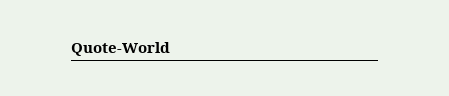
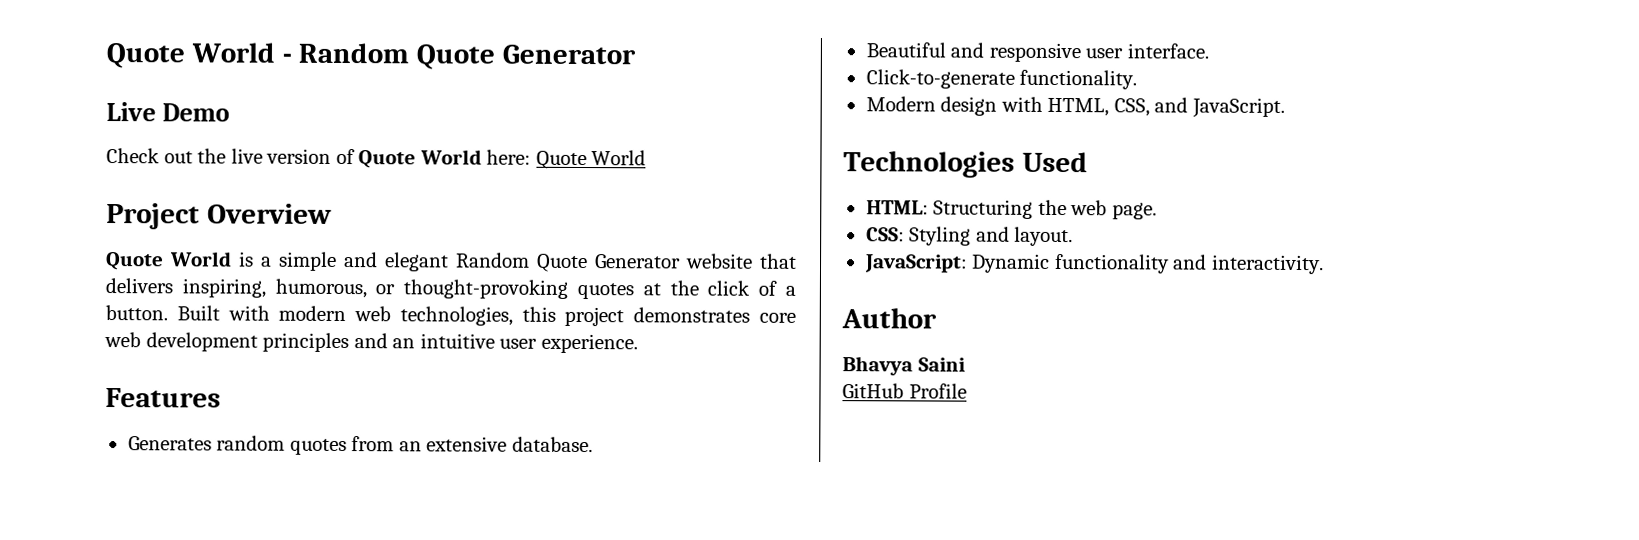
[71,42,170,56] Quote-World -> [106,42,637,70] [106,102,230,122] [106,148,647,170] [106,203,332,230] [105,251,797,273] [105,278,796,300] [105,305,797,327] [104,332,638,354] [105,388,221,408] [127,435,593,456] [865,42,1209,63] [865,69,1138,90] [865,96,1285,118] [843,150,1088,178] [865,199,1157,220] [865,226,1074,247] [863,253,1324,275] [841,307,937,329] [842,356,966,376] [842,383,967,399] Quote World - Random Quote Generator // Live Demo // Check out the live version of Quote World here: Quote World // Project Overview // Quote World is a simple and elegant Random Quote Generator website that delivers inspiring, humorous, or thought-provoking quotes at the click of a button. Built with modern web technologies, this project demonstrates core web development principles and an intuitive user experience. // Features // Generates random quotes from an extensive database. // Beautiful and responsive user interface. // Click-to-generate functionality. // Modern design with HTML, CSS, and JavaScript. // Technologies Used // HTML: Structuring the web page. // CSS: Styling and layout. // JavaScript: Dynamic functionality and interactivity. // Author // Bhavya Saini // GitHub Profile

